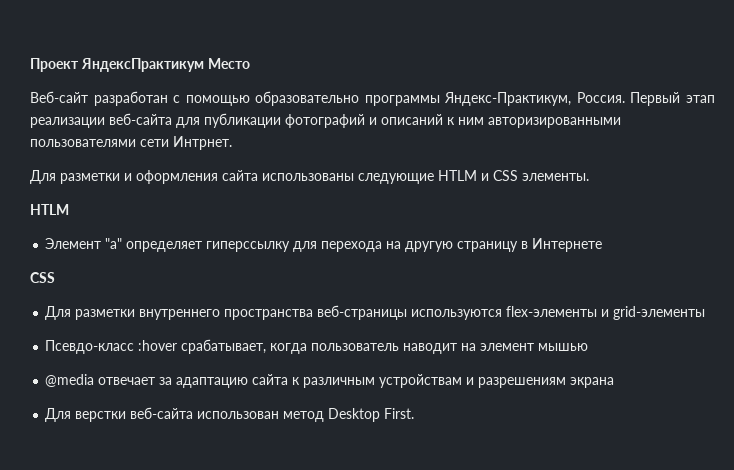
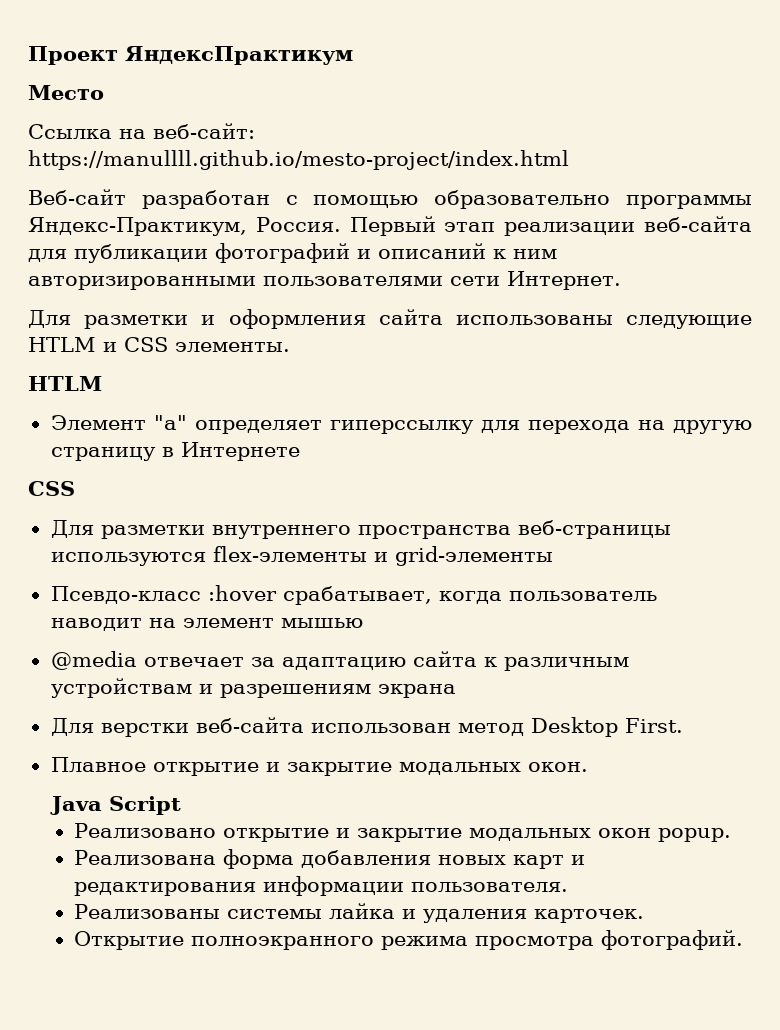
(204, 65) none -> (353, 55) //
(250, 63) none -> [28,123,255,139] [28,150,569,170] // Ссылка на веб-сайт: https://manullll.github.io/mesto-project/index.html
[173,136,232,150] Интрнет. -> [507,271,621,290] Интернет.
(415, 413) none -> [50,757,588,776] [49,796,181,815] [74,823,732,842] [74,849,586,869] [74,876,569,896] [74,903,645,923] [74,930,744,950] // Плавное открытие и закрытие модальных окон. // Java Script // Реализовано открытие и закрытие модальных окон popup. // Реализована форма добавления новых карт и редактирования информации пользователя. // Реализованы системы лайка и удаления карточек. // Открытие полноэкранного режима просмотра фотографий.

